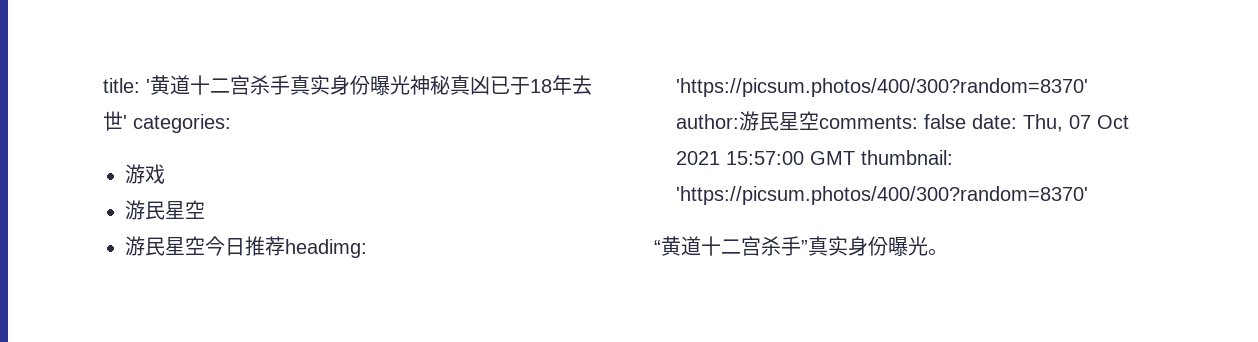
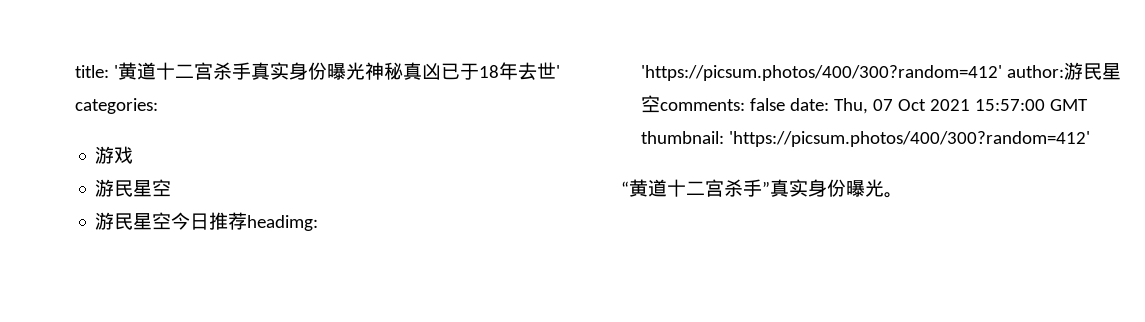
[676,78,1088,97] 'https://picsum.photos/400/300?random=8370' -> [641,65,1003,81] 'https://picsum.photos/400/300?random=412'
[676,186,1088,205] 'https://picsum.photos/400/300?random=8370' -> [729,131,1091,147] 'https://picsum.photos/400/300?random=412'

